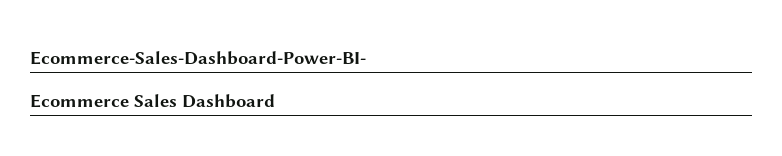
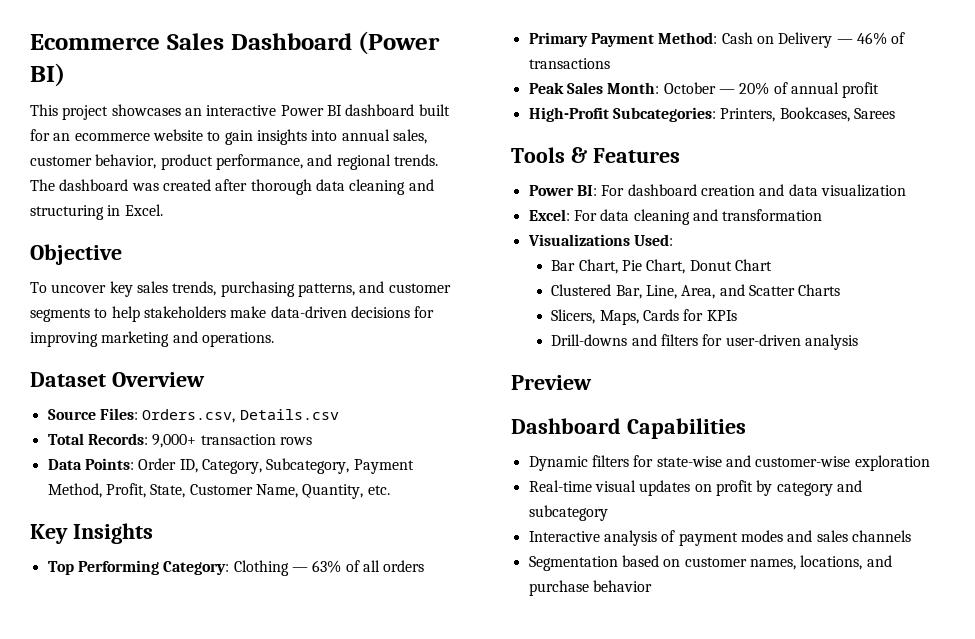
[30,51,366,65] Ecommerce-Sales-Dashboard-Power-BI- // -> (30, 42) none
(275, 101) none -> [358,31,441,55] [30,63,65,87] [30,104,450,120] [30,129,427,145] [30,154,438,170] [30,179,434,195] [30,204,163,220] [30,244,122,265] [30,281,451,297] [30,306,435,322] [30,331,274,347] [30,372,205,387] [47,408,339,423] [47,433,312,448] [47,458,414,474] [47,483,390,499] [30,523,153,544] [47,560,425,576] [528,32,906,48] [528,58,610,69] [528,82,880,98] [528,107,895,122] [511,147,680,163] [528,184,906,197] [528,209,823,225] [527,234,673,246] [551,259,772,274] [551,284,841,299] [551,309,737,325] [551,334,858,350] [511,375,592,390] [511,418,746,439] [528,455,930,471] [528,480,862,496] [528,505,608,521] [528,530,911,546] [528,555,892,571] [528,580,652,596] (Power BI) // This project showcases an interactive Power BI dashboard built for an ecommerce website to gain insights into annual sales, customer behavior, product performance, and regional trends. The dashboard was created after thorough data cleaning and structuring in Excel. // Objective // To uncover key sales trends, purchasing patterns, and customer segments to help stakeholders make data-driven decisions for improving marketing and operations. // Dataset Overview // Source Files: Orders.csv, Details.csv // Total Records: 9,000+ transaction rows // Data Points: Order ID, Category, Subcategory, Payment Method, Profit, State, Customer Name, Quantity, etc. // Key Insights // Top Performing Category: Clothing — 63% of all orders // Primary Payment Method: Cash on Delivery — 46% of transactions // Peak Sales Month: October — 20% of annual profit // High-Profit Subcategories: Printers, Bookcases, Sarees // Tools & Features // Power BI: For dashboard creation and data visualization // Excel: For data cleaning and transformation // Visualizations Used: // Bar Chart, Pie Chart, Donut Chart // Clustered Bar, Line, Area, and Scatter Charts // Slicers, Maps, Cards for KPIs // Drill-downs and filters for user-driven analysis // Preview // Dashboard Capabilities // Dynamic filters for state-wise and customer-wise exploration // Real-time visual updates on profit by category and subcategory // Interactive analysis of payment modes and sales channels // Segmentation based on customer names, locations, and purchase behavior

